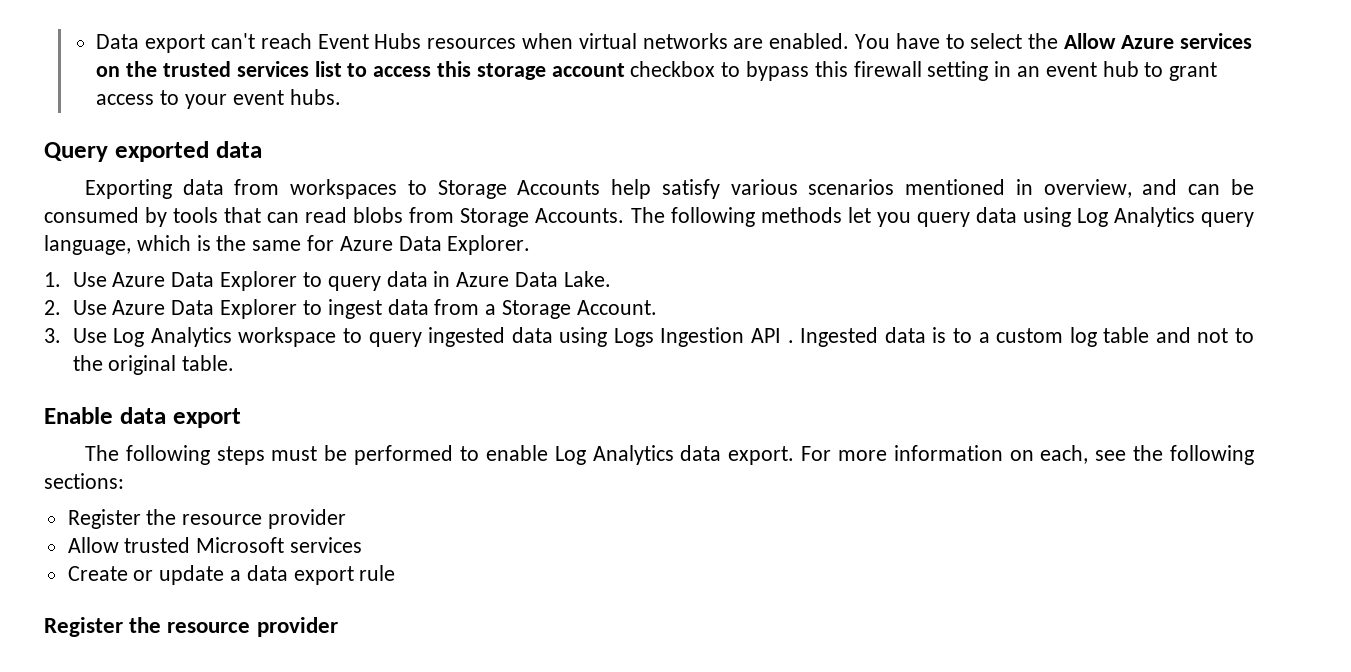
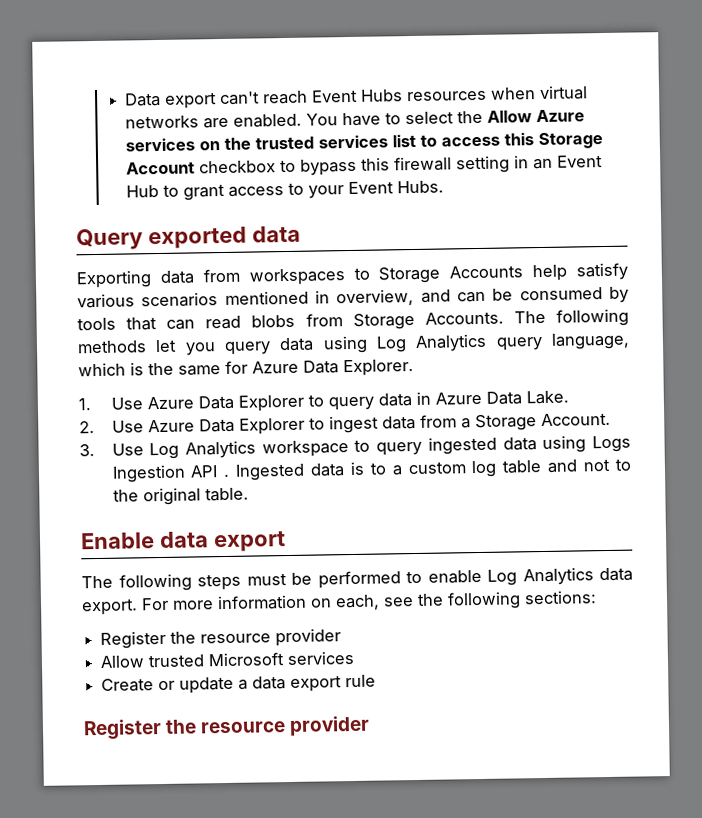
[476,63,625,80] storage account -> [537,132,603,150] [125,161,195,175] Storage Account
[1045,61,1139,77] event hub -> [556,155,603,168] [125,184,159,198] Event Hub
[232,89,341,105] event hubs. -> [347,180,444,195] Event Hubs.

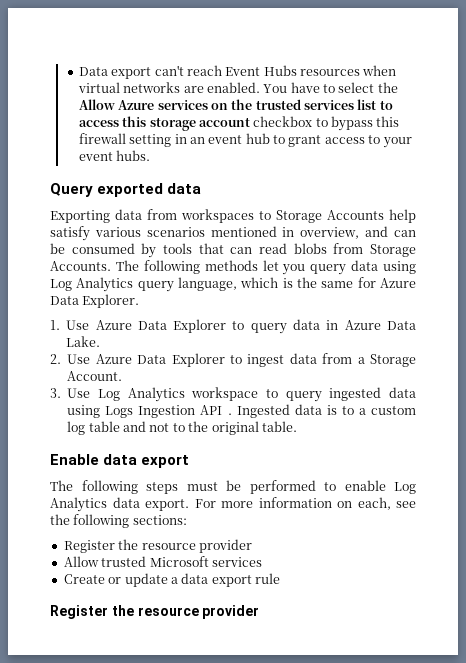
[537,132,603,150] [125,161,195,175] Storage Account -> [149,118,250,131] storage account
[556,155,603,168] [125,184,159,198] Event Hub -> [208,133,270,144] event hub
[347,180,444,195] Event Hubs. -> [78,150,151,161] event hubs.

